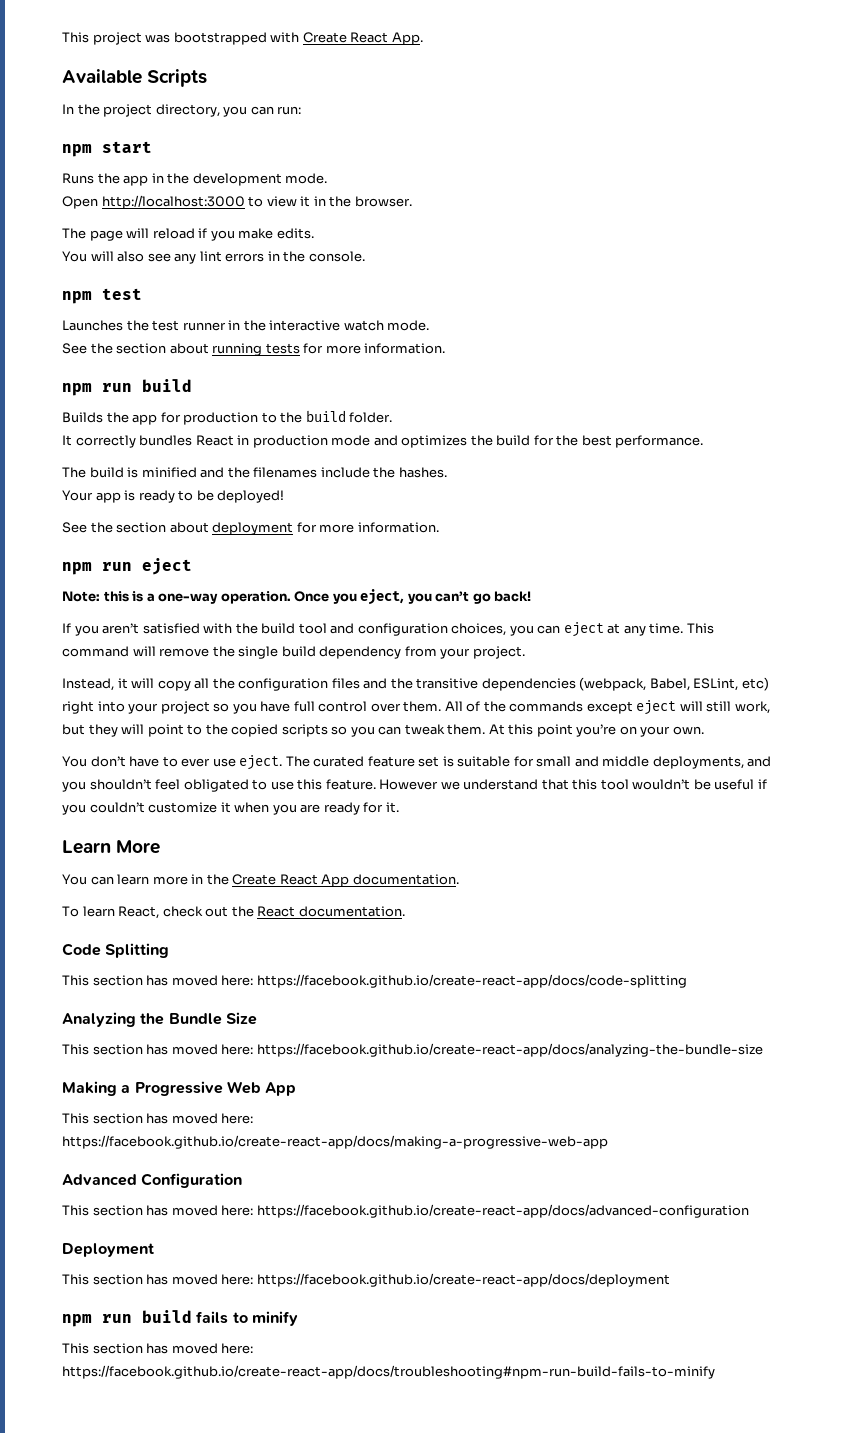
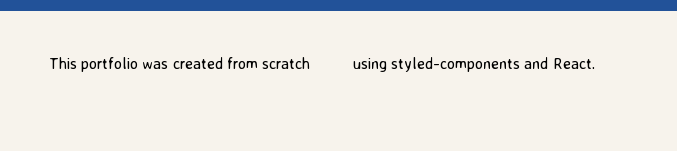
[62,32,423,45] [62,69,208,87] [62,104,302,117] [62,141,152,157] [62,173,328,186] [62,195,412,209] [62,228,314,241] [62,251,365,264] [62,288,142,304] [62,320,430,331] [62,343,446,356] [62,379,192,396] [62,410,393,425] [62,435,704,448] [62,467,447,478] [62,490,285,503] [62,522,439,535] [62,558,192,575] [62,589,532,605] [62,622,714,637] [62,646,525,659] [62,677,769,691] [62,700,770,715] [62,724,704,737] [62,755,772,770] [62,779,767,792] [62,802,399,815] [62,840,161,854] [62,874,459,887] [62,906,405,919] [62,943,170,958] [62,974,687,988] [62,1012,257,1027] [62,1043,763,1057] [62,1081,297,1096] [62,1113,254,1124] [62,1135,608,1149] [62,1173,243,1188] [62,1204,749,1218] [62,1243,154,1257] [62,1273,670,1287] [62,1310,298,1327] [62,1343,254,1354] [62,1365,715,1379] This project was bootstrapped with Create React App. // Available Scripts // In the project directory, you can run: // npm start // Runs the app in the development mode. // Open http://localhost:3000 to view it in the browser. // The page will reload if you make edits. // You will also see any lint errors in the console. // npm test // Launches the test runner in the interactive watch mode. // See the section about running tests for more information. // npm run build // Builds the app for production to the build folder. // It correctly bundles React in production mode and optimizes the build for the best performance. // The build is minified and the filenames include the hashes. // Your app is ready to be deployed! // See the section about deployment for more information. // npm run eject // Note: this is a one-way operation. Once you eject, you can’t go back! // If you aren’t satisfied with the build tool and configuration choices, you can eject at any time. This command will remove the single build dependency from your project. // Instead, it will copy all the configuration files and the transitive dependencies (webpack, Babel, ESLint, etc) right into your project so you have full control over them. All of the commands except eject will still work, but they will point to the copied scripts so you can tweak them. At this point you’re on your own. // You don’t have to ever use eject. The curated feature set is suitable for small and middle deployments, and you shouldn’t feel obligated to use this feature. However we understand that this tool wouldn’t be useful if you couldn’t customize it when you are ready for it. // Learn More // You can learn more in the Create React App documentation. // To learn React, check out the React documentation. // Code Splitting // This section has moved here: https://facebook.github.io/create-react-app/docs/code-splitting // Analyzing the Bundle Size // This section has moved here: https://facebook.github.io/create-react-app/docs/analyzing-the-bundle-size // Making a Progressive Web App // This section has moved here: https://facebook.github.io/create-react-app/docs/making-a-progressive-web-app // Advanced Configuration // This section has moved here: https://facebook.github.io/create-react-app/docs/advanced-configuration // Deployment // This section has moved here: https://facebook.github.io/create-react-app/docs/deployment // npm run build fails to minify // This section has moved here: https://facebook.github.io/create-react-app/docs/troubleshooting#npm-run-build-fails-to-minify -> [49,57,595,72] This portfolio was created from scratch using styled-components and React.

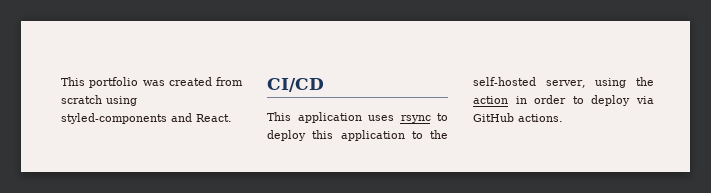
(595, 63) none -> [267,78,324,92] [267,112,448,123] [267,130,448,141] [473,77,654,88] [473,95,654,106] [473,113,563,122] // CI/CD // This application uses rsync to deploy this application to the self-hosted server, using the action in order to deploy via GitHub actions.

